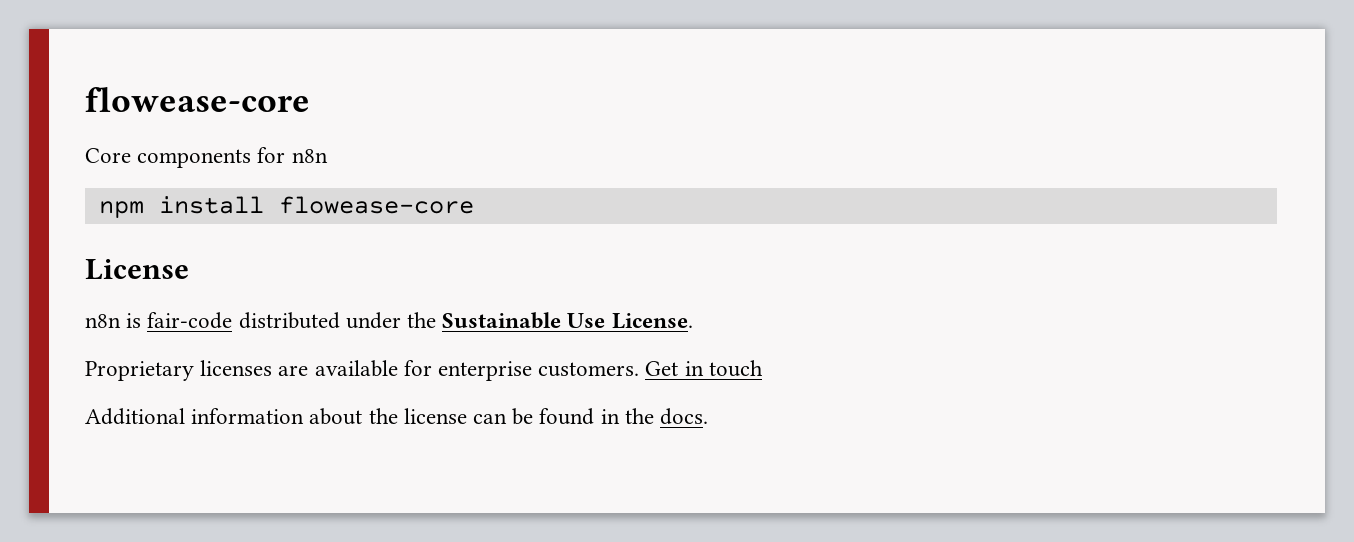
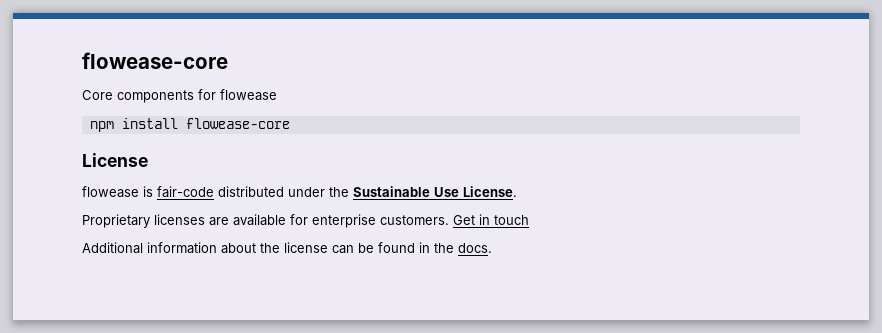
[291,149,328,163] n8n -> [220,89,277,101] flowease
[85,314,121,328] n8n -> [82,186,139,198] flowease

